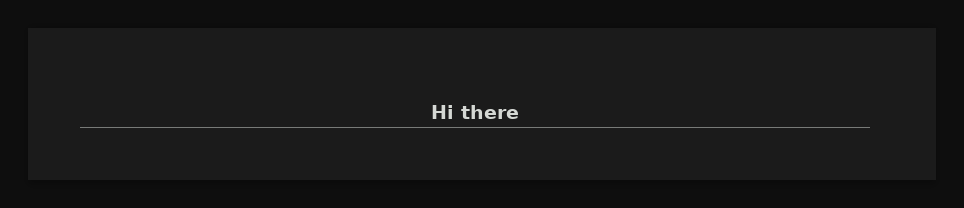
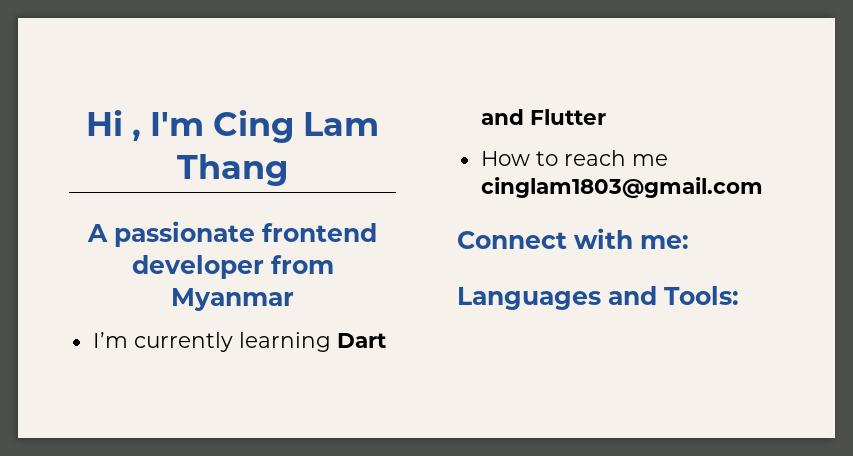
[461,105,519,119] there -> [131,110,380,143] [177,154,288,186] [87,221,377,247] [131,255,334,279] [171,288,294,311] [92,332,386,352] [480,109,606,125] [480,150,668,166] [480,177,763,198] [457,228,689,249] [457,286,739,310] , I'm Cing Lam Thang // A passionate frontend developer from Myanmar // I’m currently learning Dart and Flutter // How to reach me cinglam1803@gmail.com // Connect with me: // Languages and Tools:

